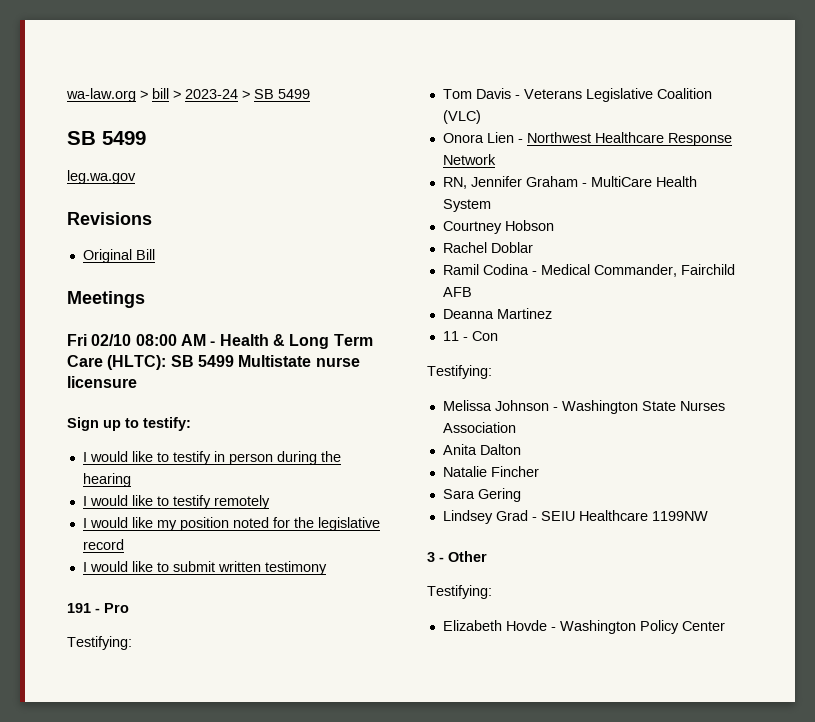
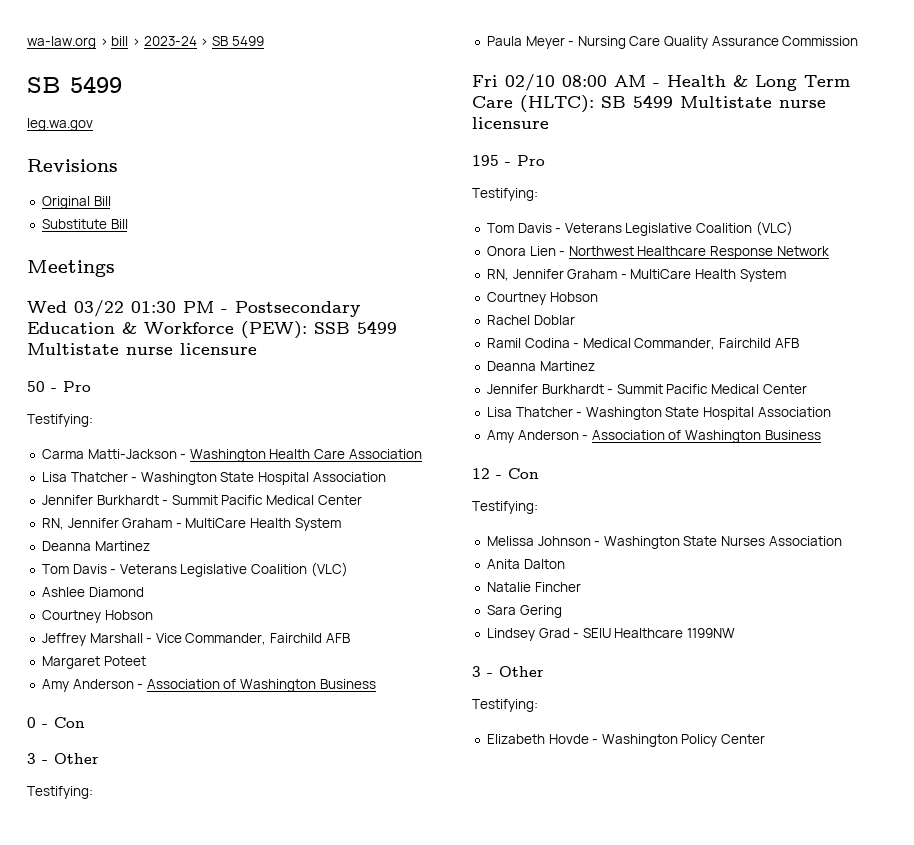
(155, 254) none -> [41,219,128,229] // Substitute Bill
(145, 299) none -> [27,300,360,317] [27,321,397,339] [27,343,257,355] [27,381,91,392] [27,414,93,427] [41,449,422,462] [41,472,386,485] [41,495,362,505] [41,518,341,531] [41,541,150,551] [41,562,348,577] [41,587,144,597] [41,610,153,623] [41,633,350,646] [41,656,146,669] [41,679,376,692] [27,717,85,728] [27,753,99,764] [27,786,93,799] [486,36,859,49] // Wed 03/22 01:30 PM - Postsecondary Education & Workforce (PEW): SSB 5499 Multistate nurse licensure // 50 - Pro // Testifying: // Carma Matti-Jackson - Washington Health Care Association // Lisa Thatcher - Washington State Hospital Association // Jennifer Burkhardt - Summit Pacific Medical Center // RN, Jennifer Graham - MultiCare Health System // Deanna Martinez // Tom Davis - Veterans Legislative Coalition (VLC) // Ashlee Diamond // Courtney Hobson // Jeffrey Marshall - Vice Commander, Fairchild AFB // Margaret Poteet // Amy Anderson - Association of Washington Business // 0 - Con // 3 - Other // Testifying: // Paula Meyer - Nursing Care Quality Assurance Commission
[67,417,191,431] [82,451,341,465] [82,473,131,487] [82,495,270,509] [82,517,380,531] [82,539,124,550] [82,561,327,575] [67,603,91,613] Sign up to testify: // I would like to testify in person during the hearing // I would like to testify remotely // I would like my position noted for the legislative record // I would like to submit written testimony // 191 -> [472,155,499,166] 195
[442,331,459,341] 11 -> [486,384,807,394] [486,407,831,420] [486,430,821,443] [472,468,490,479] Jennifer Burkhardt - Summit Pacific Medical Center // Lisa Thatcher - Washington State Hospital Association // Amy Anderson - Association of Washington Business // 12

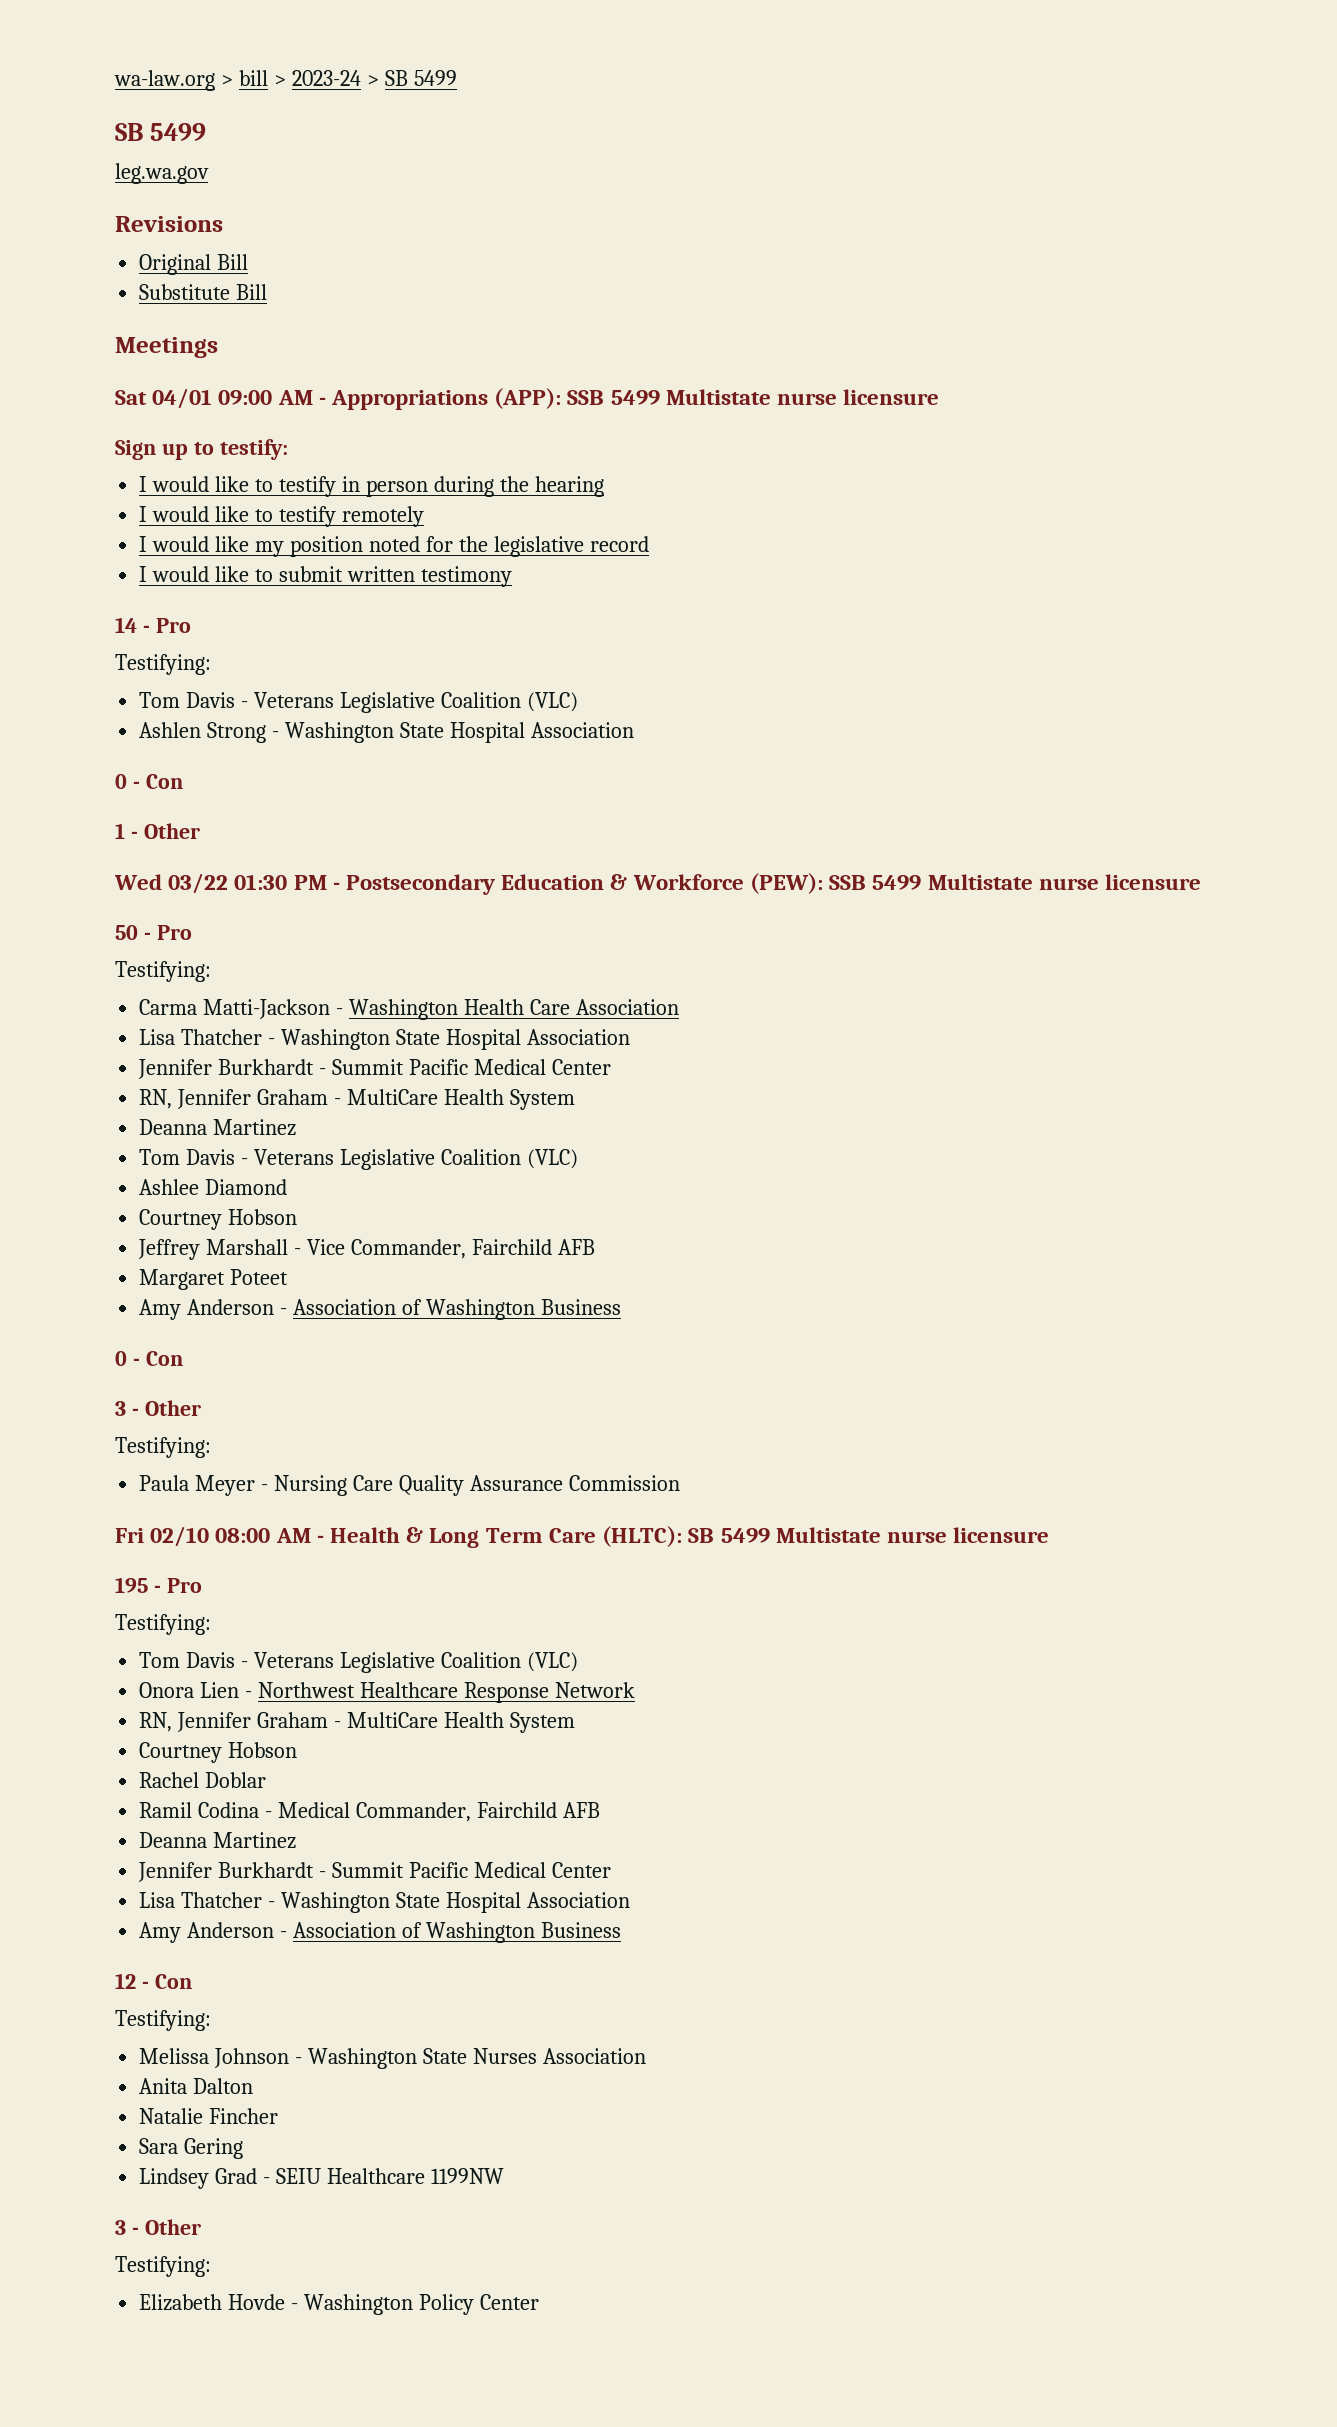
(115, 268) none -> [115,388,940,410] [115,439,288,460] [139,476,604,497] [139,506,424,527] [139,536,649,557] [139,566,512,587] [115,617,191,633] [115,654,211,675] [139,692,578,713] [139,722,634,743] [115,774,183,789] [115,823,200,839] // Sat 04/01 09:00 AM - Appropriations (APP): SSB 5499 Multistate nurse licensure // Sign up to testify: // I would like to testify in person during the hearing // I would like to testify remotely // I would like my position noted for the legislative record // I would like to submit written testimony // 14 - Pro // Testifying: // Tom Davis - Veterans Legislative Coalition (VLC) // Ashlen Strong - Washington State Hospital Association // 0 - Con // 1 - Other

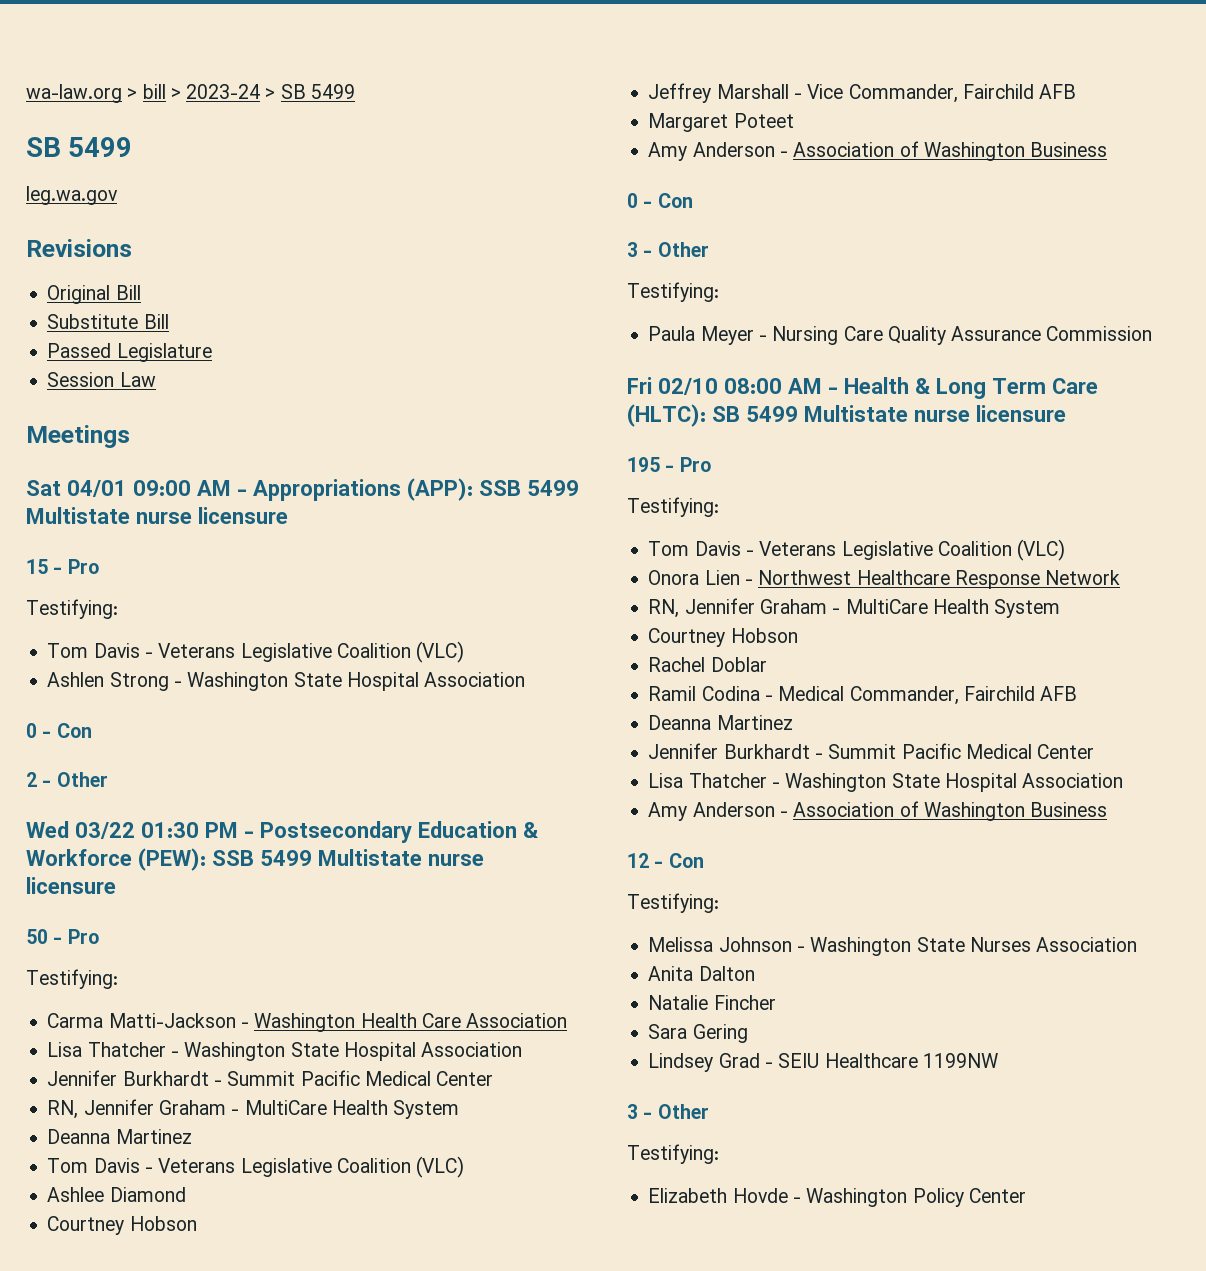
(268, 292) none -> [47,343,212,362] [47,372,156,387] // Passed Legislature // Session Law
[115,439,288,460] [139,476,604,497] [139,506,424,527] [139,536,649,557] [139,566,512,587] [115,617,137,633] Sign up to testify: // I would like to testify in person during the hearing // I would like to testify remotely // I would like my position noted for the legislative record // I would like to submit written testimony // 14 -> [26,559,48,574] 15
[115,823,125,839] 1 -> [26,772,37,787] 2

